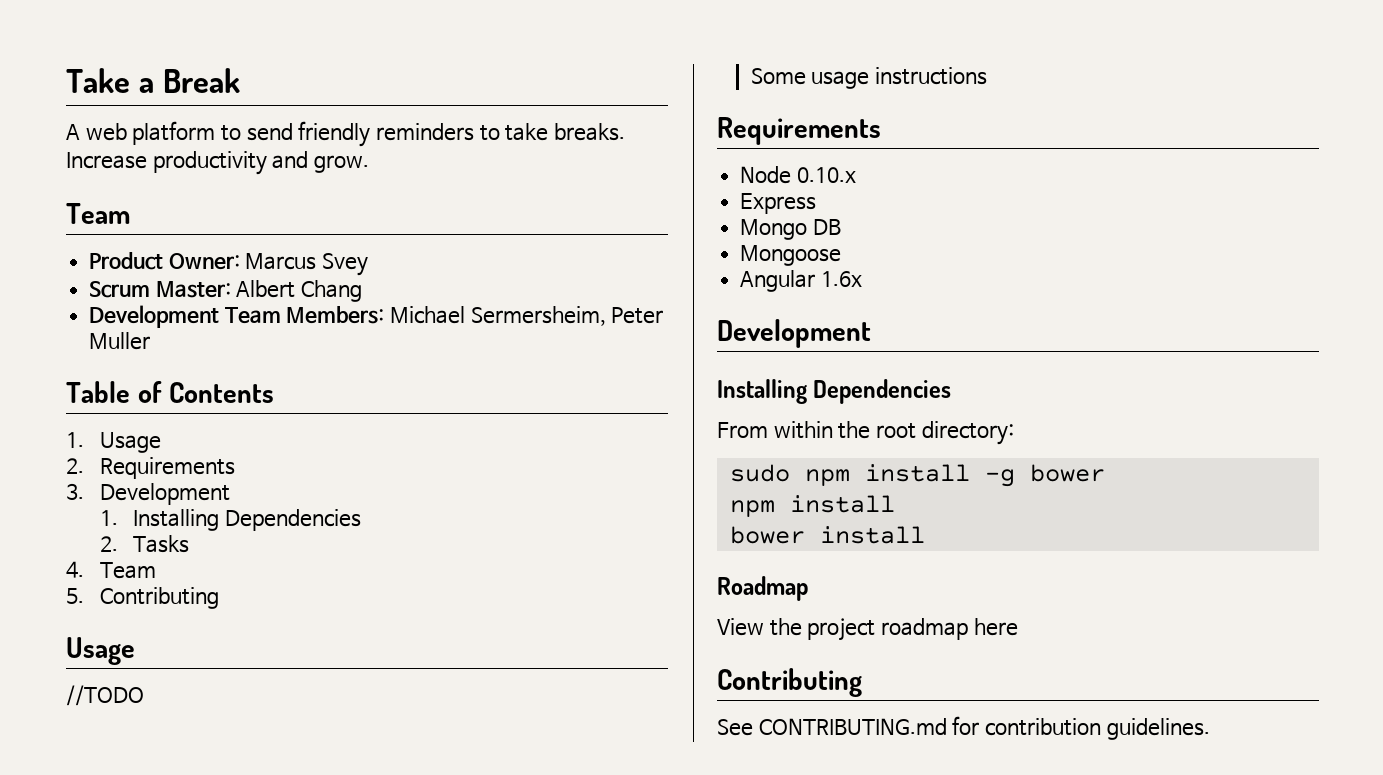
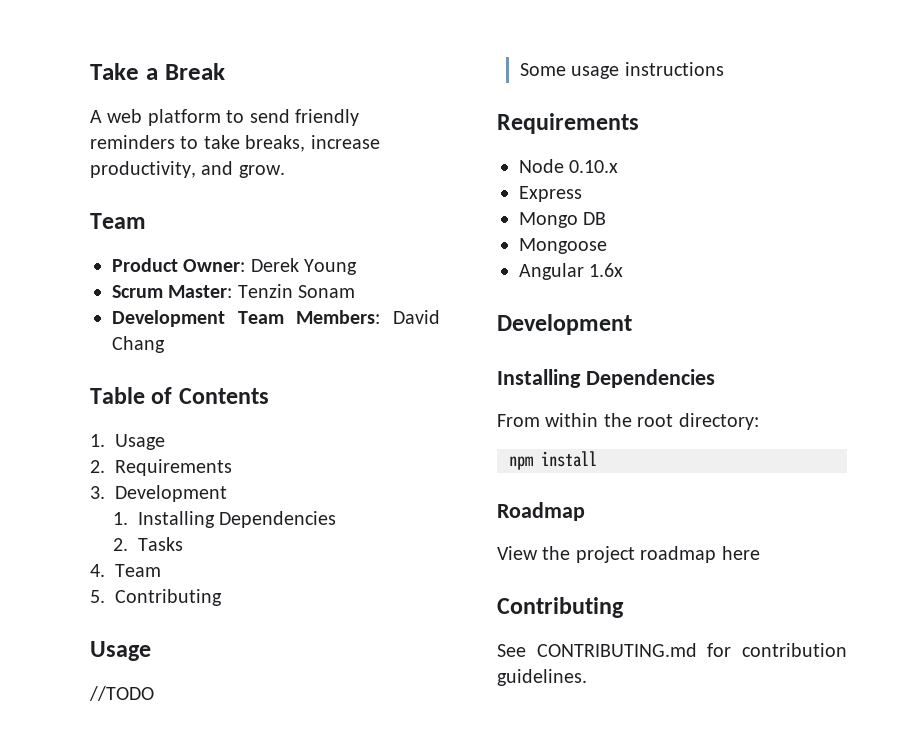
[553,123,625,141] [66,151,267,175] breaks. Increase productivity -> [245,135,380,152] [90,161,196,178] breaks, increase productivity,
[245,253,369,276] Marcus Svey -> [250,258,358,275] Derek Young
[236,280,363,302] Albert Chang -> [237,284,356,298] Tenzin Sonam
[390,306,664,326] [89,332,151,350] Michael Sermersheim, Peter Muller -> [393,310,441,324] [112,336,165,353] David Chang
[729,464,1105,487] [729,495,895,517] [729,526,925,544] sudo npm install -g bower // npm install // bower install -> [509,451,597,470] npm install

